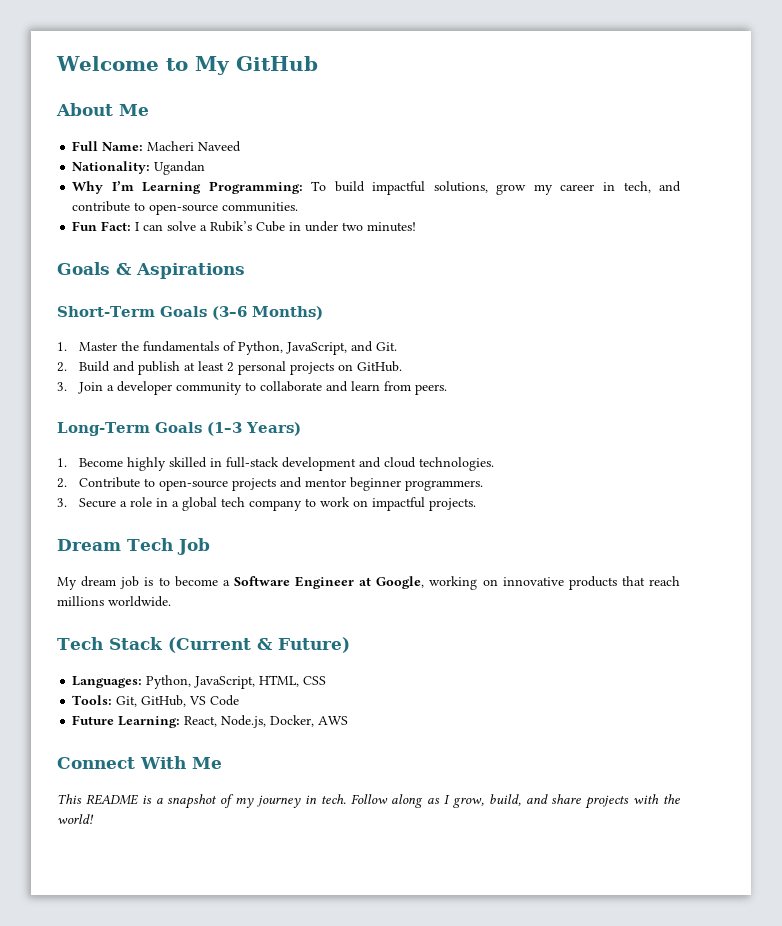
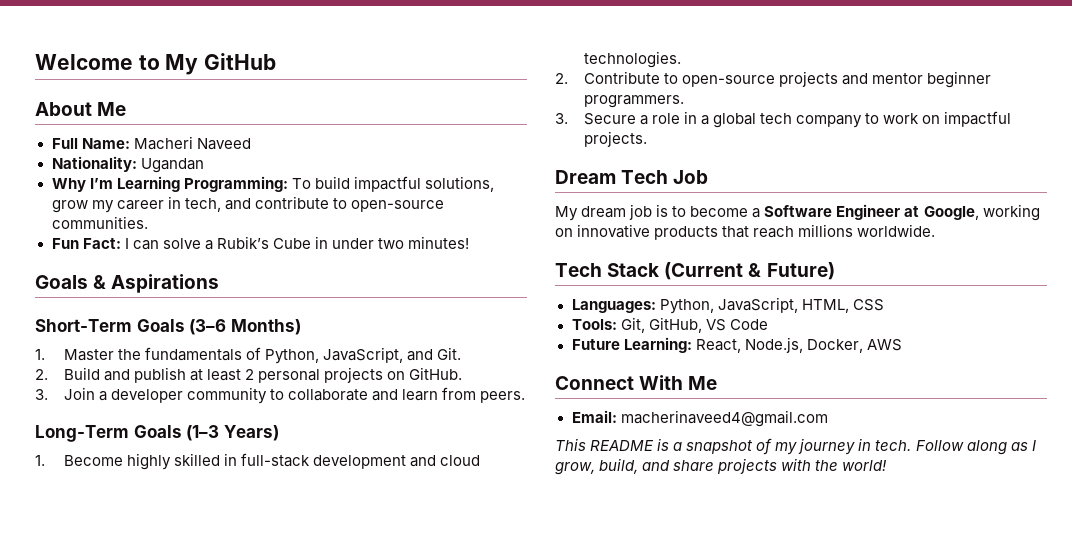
(222, 763) none -> [571,410,828,427] // Email: macherinaveed4@gmail.com

